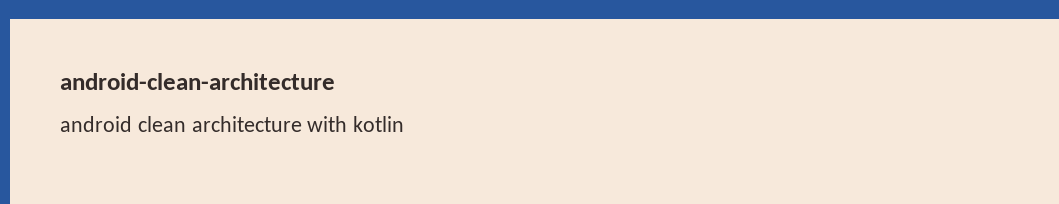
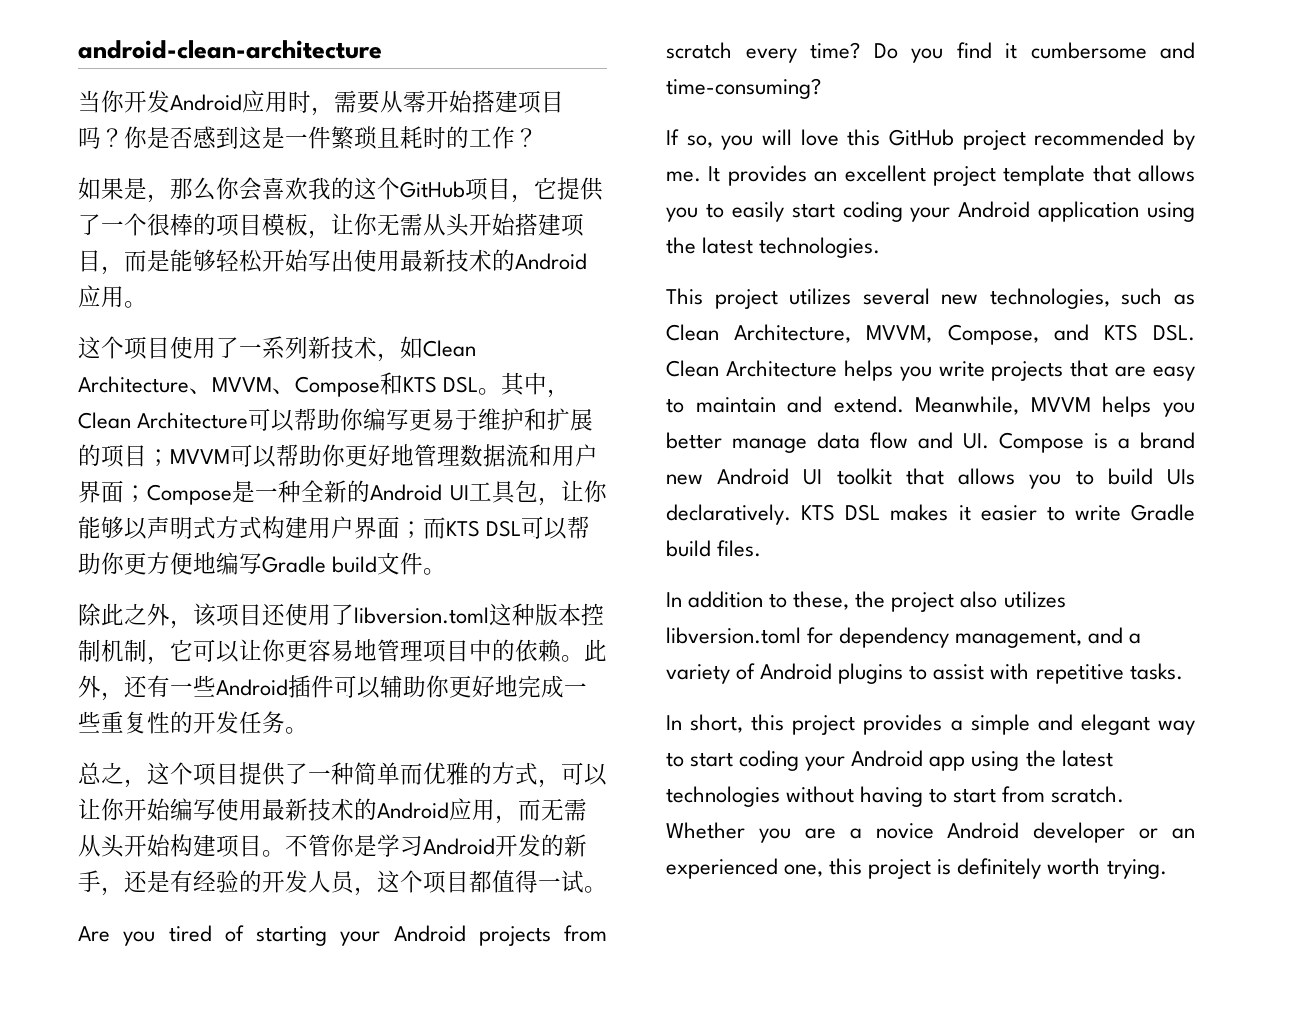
[60,116,405,132] android clean architecture with kotlin -> [78,90,564,116] [78,126,538,150] [78,177,603,203] [78,213,584,239] [78,249,587,275] [78,285,147,308] [78,336,476,362] [78,372,571,398] [78,408,594,432] [78,444,598,468] [78,480,607,506] [78,516,591,540] [78,552,447,575] [78,603,604,629] [78,639,607,665] [78,675,587,701] [78,711,308,734] [78,762,607,788] [78,798,587,824] [78,834,587,858] [78,870,607,896] [78,925,607,946] [666,42,1195,63] [666,78,821,99] [666,129,1195,150] [666,165,1195,186] [666,201,1195,222] [666,237,881,258] [666,288,1195,309] [666,324,1195,345] [666,360,1195,381] [666,396,1195,417] [666,432,1195,453] [666,468,1195,489] [666,504,1195,525] [666,540,762,557] [666,591,1066,612] [666,627,1142,648] [666,663,1183,684] [666,714,1195,735] [666,750,1113,771] [666,786,1125,807] [666,822,1195,843] [666,858,1167,879] 当你开发Android应用时，需要从零开始搭建项目吗？你是否感到这是一件繁琐且耗时的工作？ // 如果是，那么你会喜欢我的这个GitHub项目，它提供了一个很棒的项目模板，让你无需从头开始搭建项目，而是能够轻松开始写出使用最新技术的Android应用。 // 这个项目使用了一系列新技术，如Clean Architecture、MVVM、Compose和KTS DSL。其中，Clean Architecture可以帮助你编写更易于维护和扩展的项目；MVVM可以帮助你更好地管理数据流和用户界面；Compose是一种全新的Android UI工具包，让你能够以声明式方式构建用户界面；而KTS DSL可以帮助你更方便地编写Gradle build文件。 // 除此之外，该项目还使用了libversion.toml这种版本控制机制，它可以让你更容易地管理项目中的依赖。此外，还有一些Android插件可以辅助你更好地完成一些重复性的开发任务。 // 总之，这个项目提供了一种简单而优雅的方式，可以让你开始编写使用最新技术的Android应用，而无需从头开始构建项目。不管你是学习Android开发的新手，还是有经验的开发人员，这个项目都值得一试。 // Are you tired of starting your Android projects from scratch every time? Do you find it cumbersome and time-consuming? // If so, you will love this GitHub project recommended by me. It provides an excellent project template that allows you to easily start coding your Android application using the latest technologies. // This project utilizes several new technologies, such as Clean Architecture, MVVM, Compose, and KTS DSL. Clean Architecture helps you write projects that are easy to maintain and extend. Meanwhile, MVVM helps you better manage data flow and UI. Compose is a brand new Android UI toolkit that allows you to build UIs declaratively. KTS DSL makes it easier to write Gradle build files. // In addition to these, the project also utilizes libversion.toml for dependency management, and a variety of Android plugins to assist with repetitive tasks. // In short, this project provides a simple and elegant way to start coding your Android app using the latest technologies without having to start from scratch. Whether you are a novice Android developer or an experienced one, this project is definitely worth trying.

